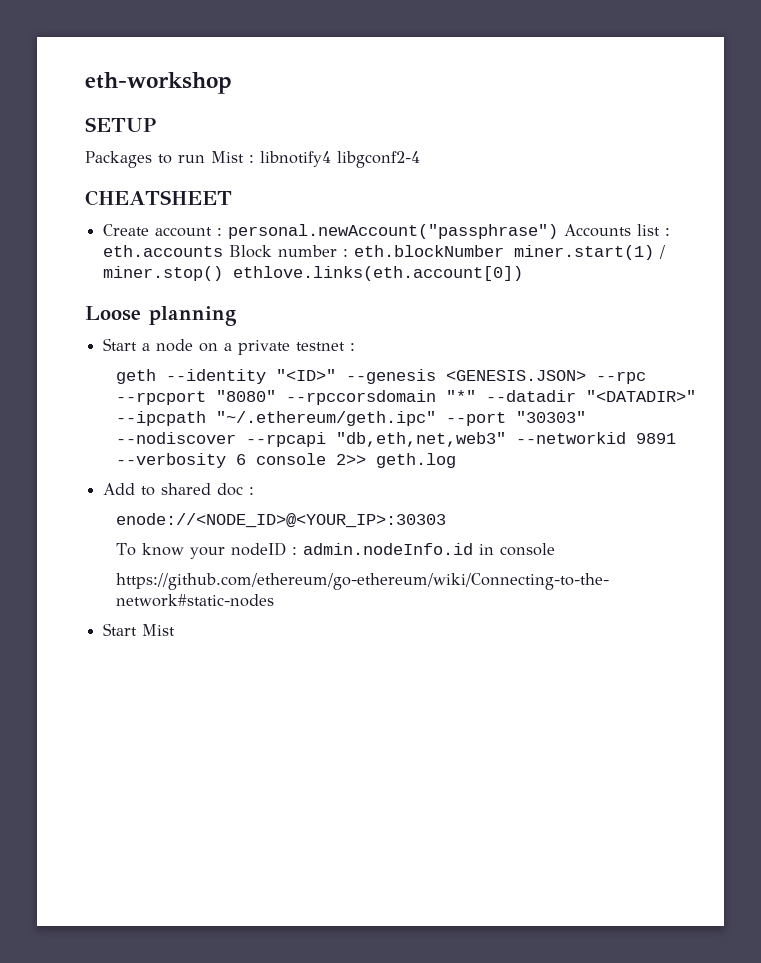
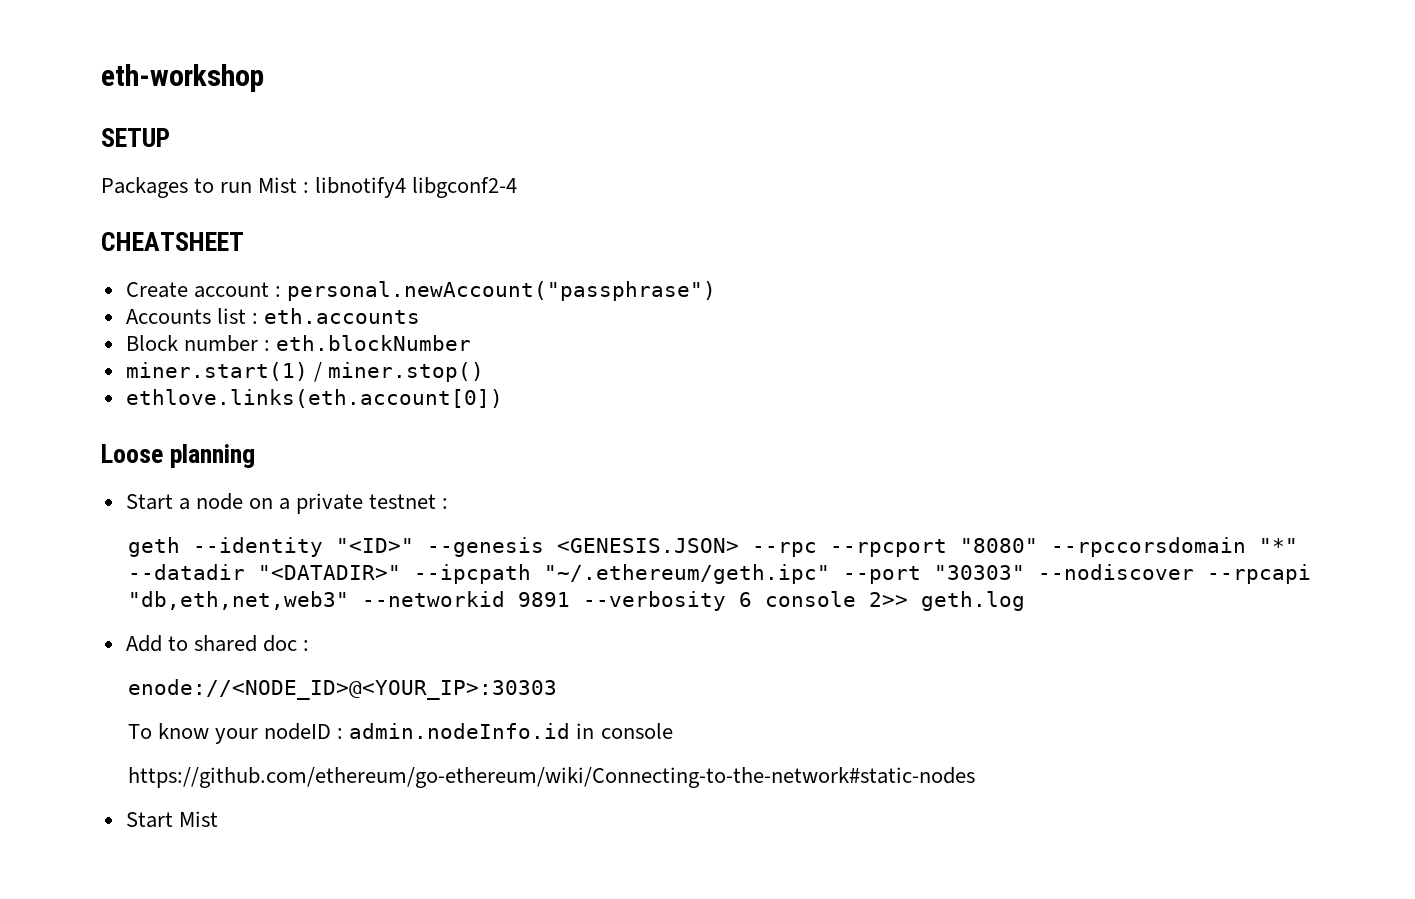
(559, 231) none -> (716, 291) //
(224, 251) none -> (420, 316) //
(505, 251) none -> (471, 343) //
(224, 273) none -> (484, 372) //

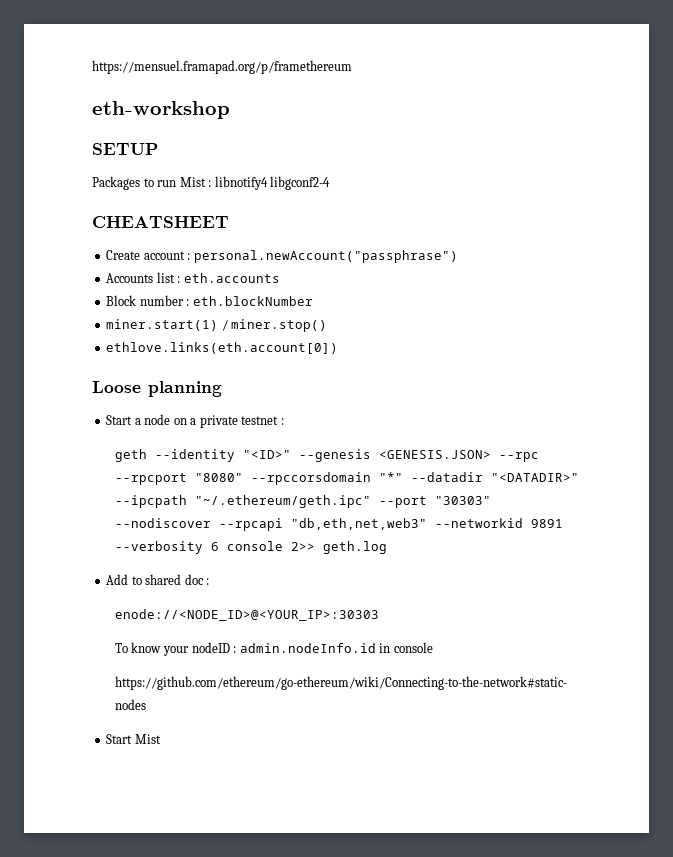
(101, 78) none -> [92,60,352,74] https://mensuel.framapad.org/p/framethereum //

